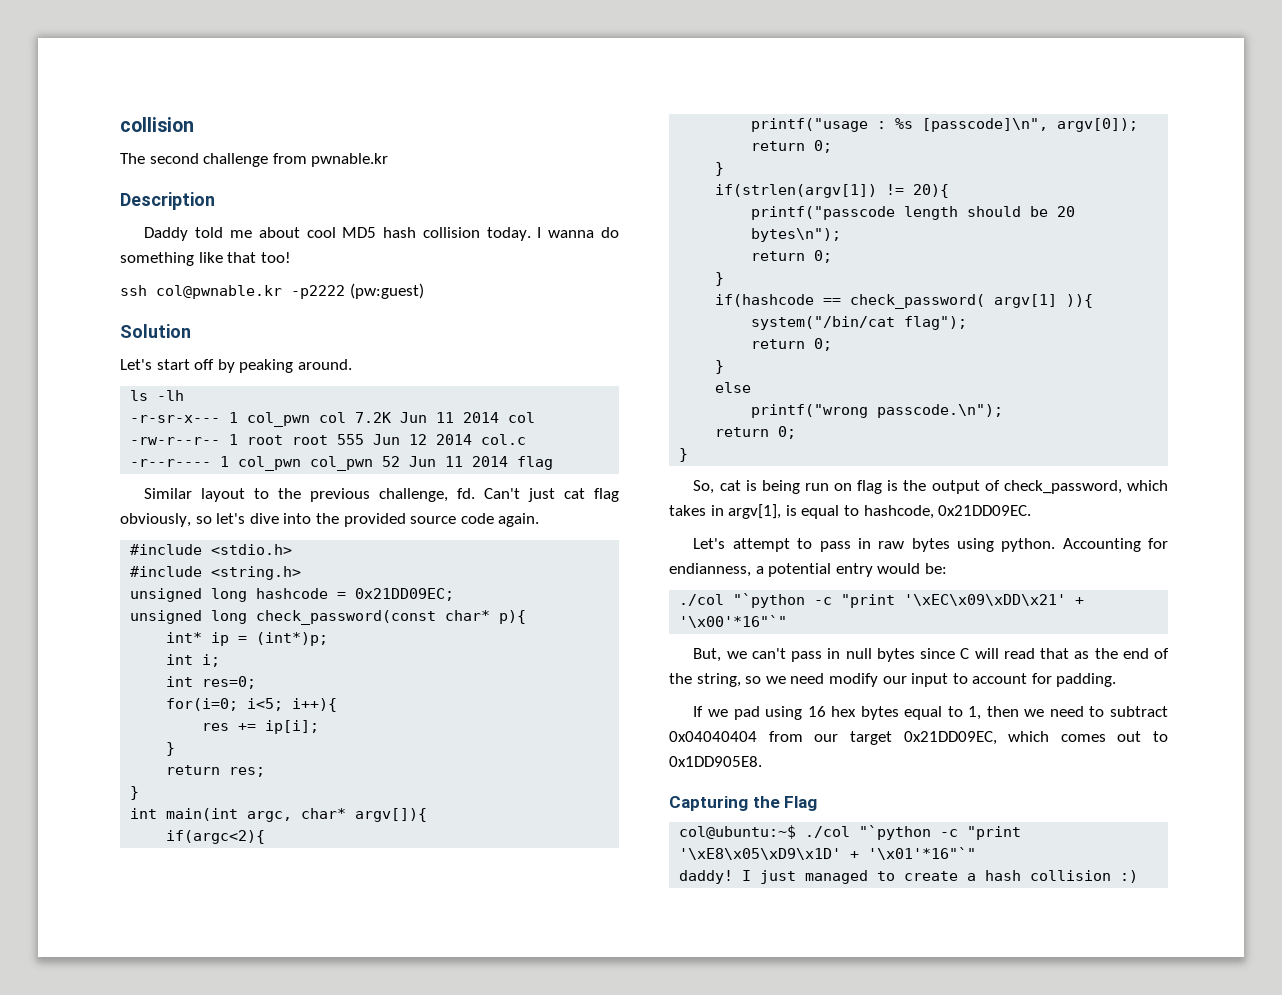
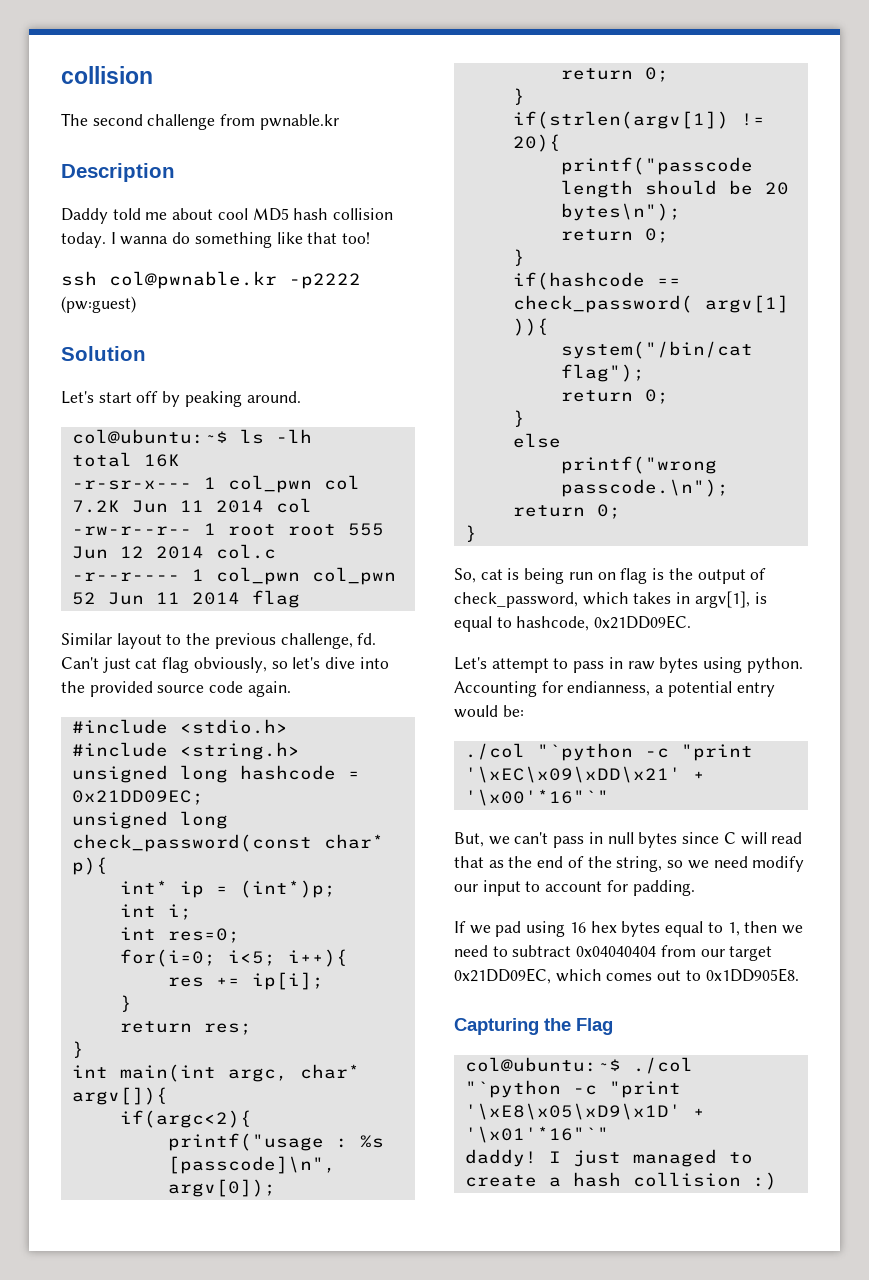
(352, 364) none -> [71,429,228,444] col@ubuntu:~$
(185, 395) none -> [71,452,180,467] // total 16K

